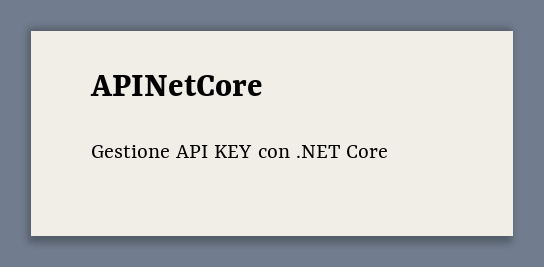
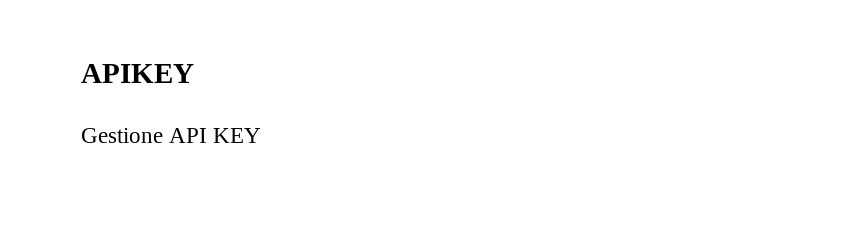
[90,75,263,96] APINetCore -> [81,64,194,83] APIKEY
[257,145,389,158] con .NET Core -> (262, 135) none

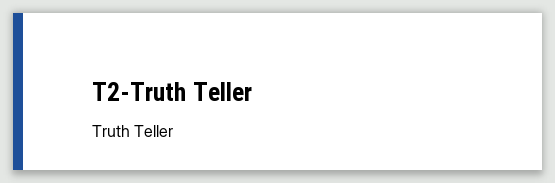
[81,64,194,83] [81,128,262,143] APIKEY // Gestione API KEY -> [92,82,252,101] [92,125,174,137] T2-Truth Teller // Truth Teller

